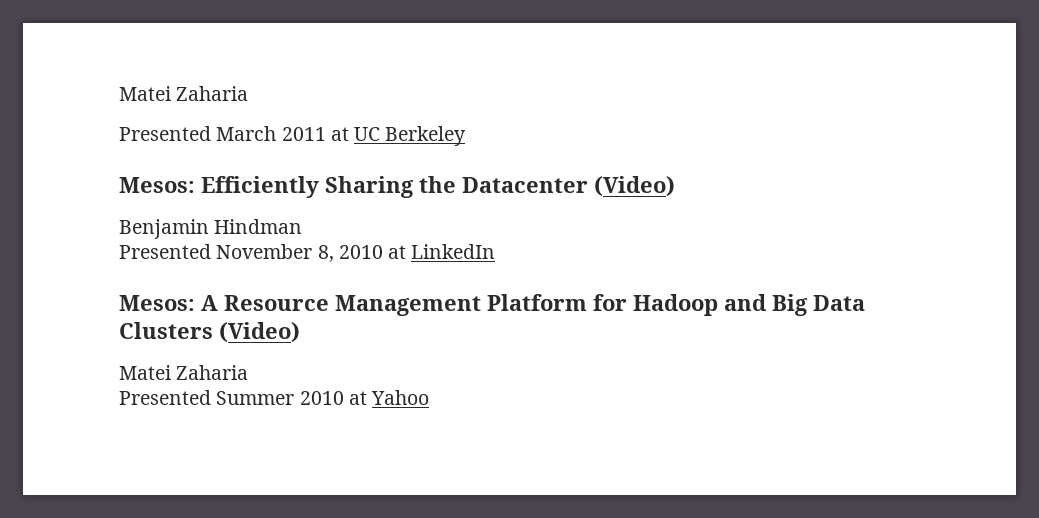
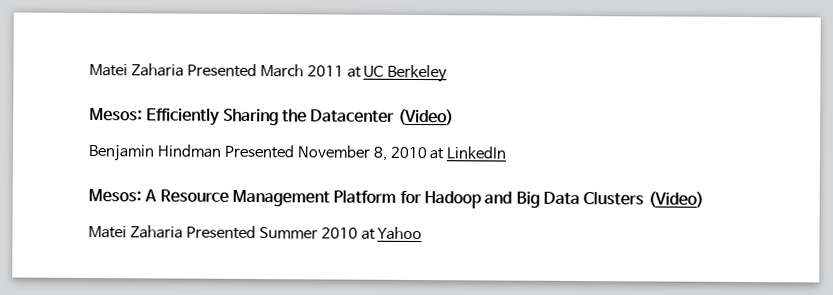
[119,86,249,101] Matei Zaharia // -> [89,63,184,77] Matei Zaharia
(303, 226) // -> (222, 151) none
(249, 372) // -> (183, 232) none

